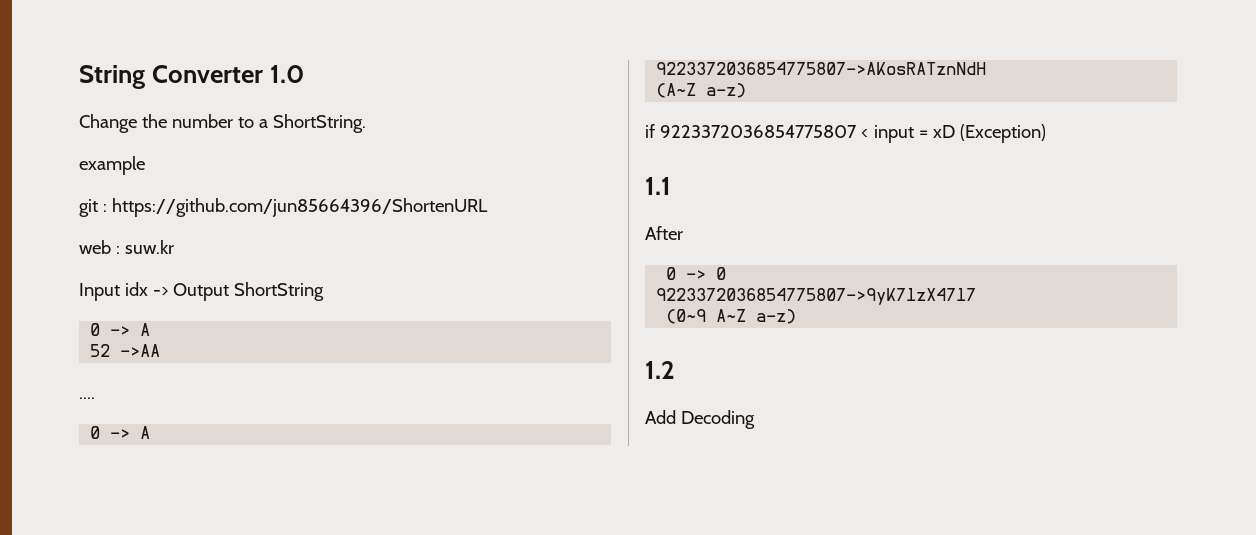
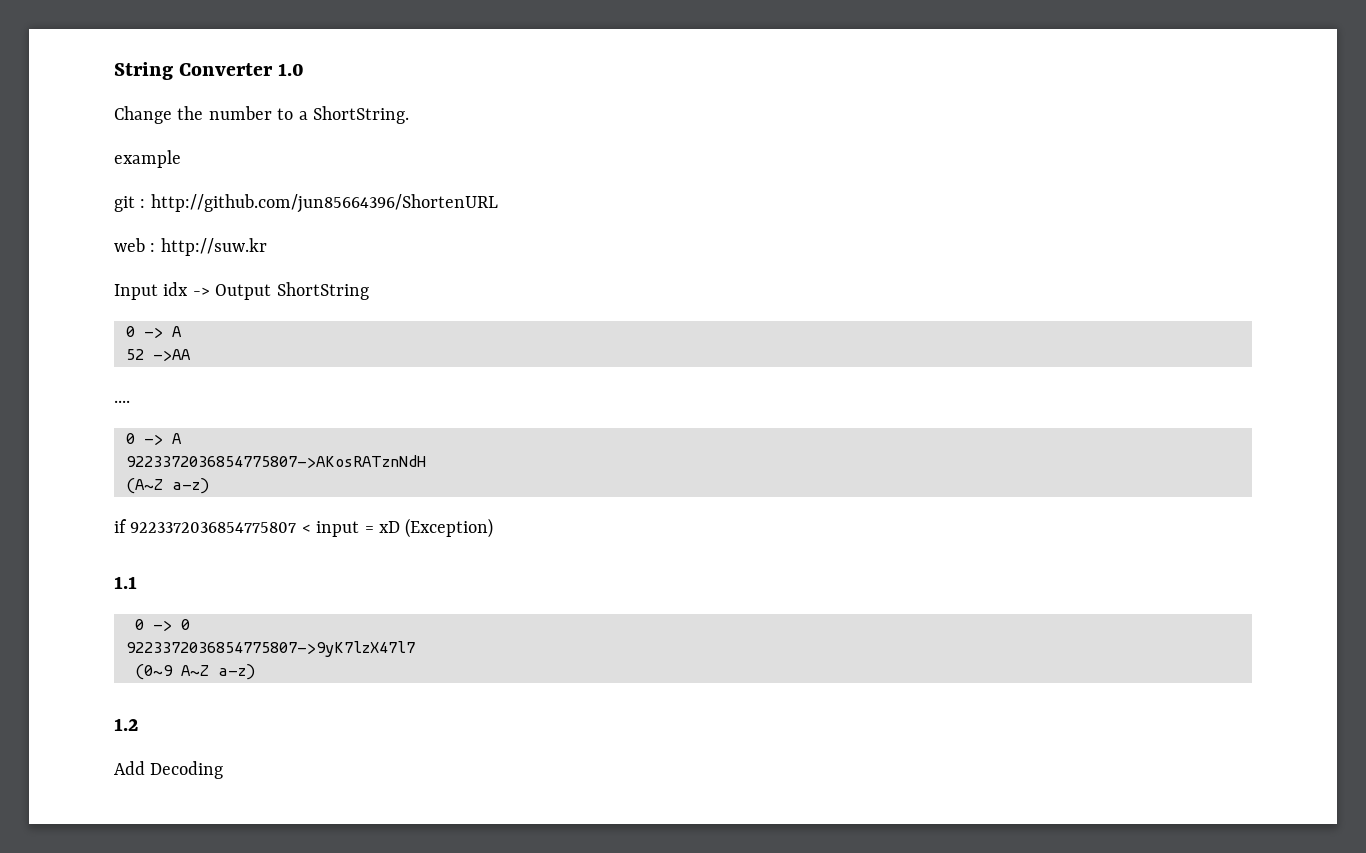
[111,198,488,217] https://github.com/jun85664396/ShortenURL -> [150,194,498,213] http://github.com/jun85664396/ShortenURL
[124,240,174,254] suw.kr -> [160,238,267,256] http://suw.kr
[645,226,683,240] // After -> (137, 582) none

